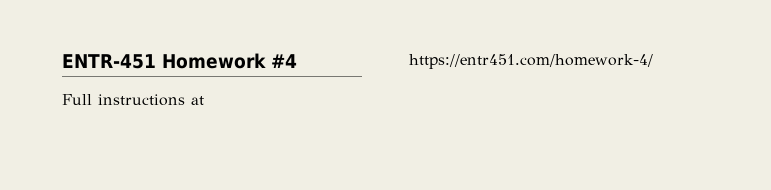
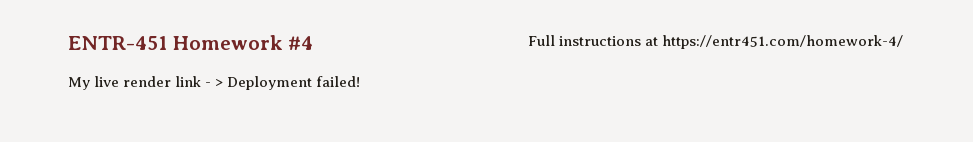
(297, 61) none -> [68,76,361,90] // My live render link - > Deployment failed!

